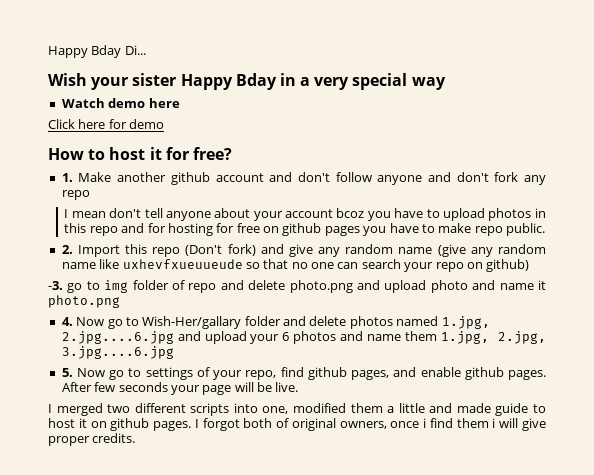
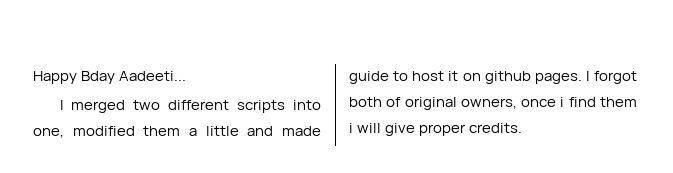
[48,45,146,58] [48,73,446,90] [61,98,180,108] [48,119,165,129] [48,147,232,160] [61,172,546,185] [61,190,90,200] [64,208,546,221] [64,223,546,236] [61,244,546,257] [61,259,530,272] [48,280,546,293] [48,295,120,308] [61,316,490,329] [61,331,546,344] [61,346,174,359] [61,367,546,380] [61,382,299,395] Happy Bday Di... // Wish your sister Happy Bday in a very special way // Watch demo here // Click here for demo // How to host it for free? // 1. Make another github account and don't follow anyone and don't fork any repo // I mean don't tell anyone about your account bcoz you have to upload photos in this repo and for hosting for free on github pages you have to make repo public. // 2. Import this repo (Don't fork) and give any random name (give any random name like uxhevfxueuueude so that no one can search your repo on github) // -3. go to img folder of repo and delete photo.png and upload photo and name it photo.png // 4. Now go to Wish-Her/gallary folder and delete photos named 1.jpg, 2.jpg....6.jpg and upload your 6 photos and name them 1.jpg, 2.jpg, 3.jpg....6.jpg // 5. Now go to settings of your repo, find github pages, and enable github pages. After few seconds your page will be live. -> [33,71,187,84] Happy Bday Aadeeti...

